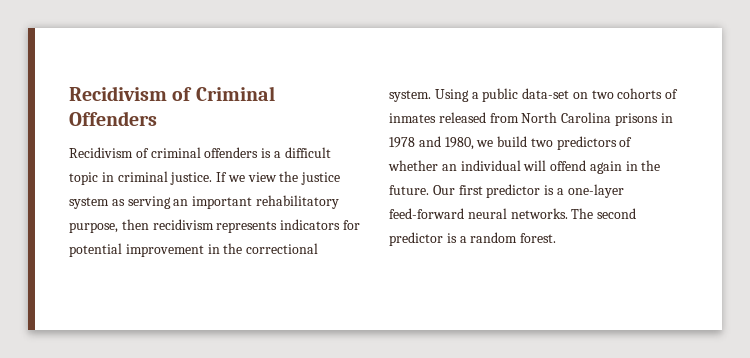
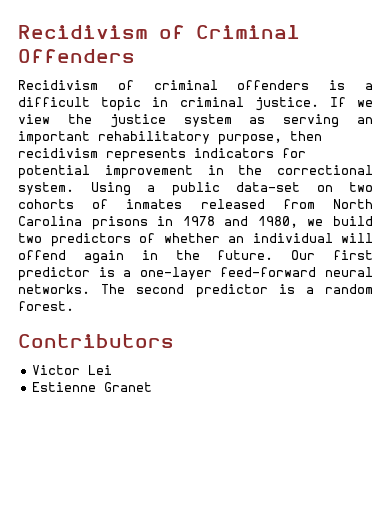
(557, 238) none -> [18,334,174,348] [32,365,113,375] [32,382,153,392] // Contributors // Victor Lei // Estienne Granet

